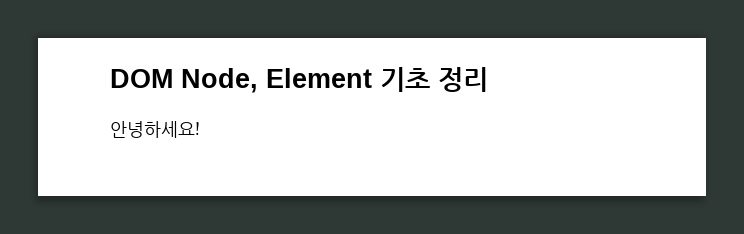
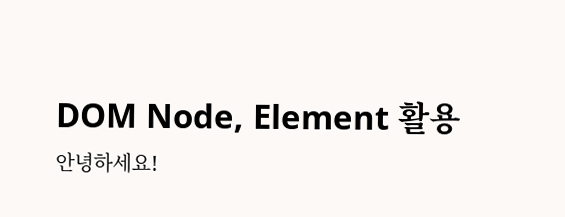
[380,67,488,92] 기초 정리 -> [397,100,461,135] 활용

